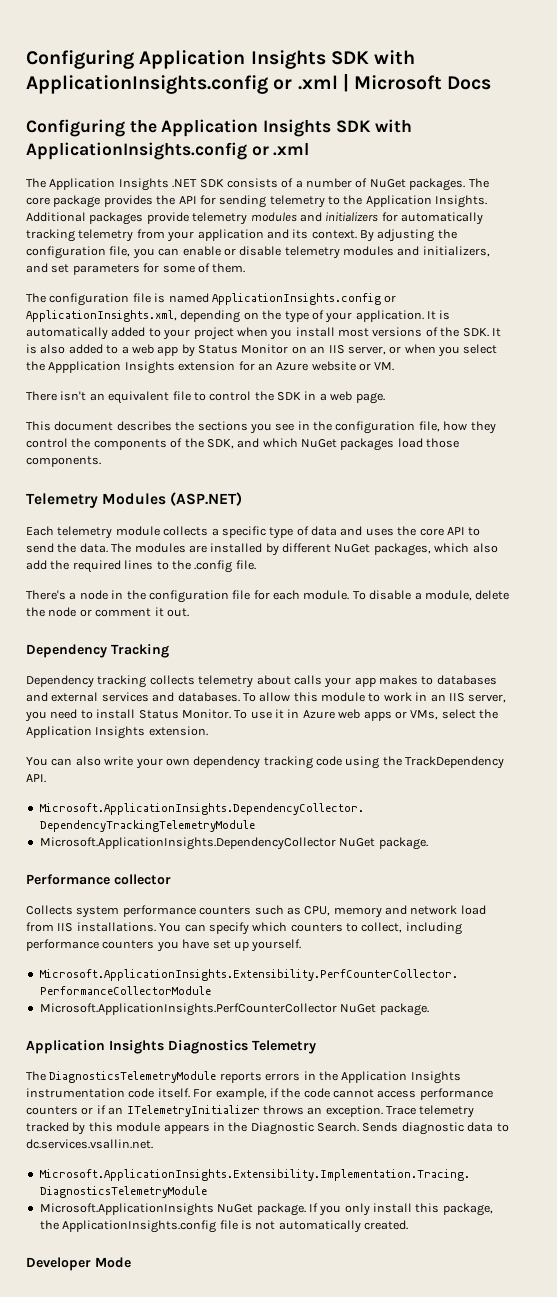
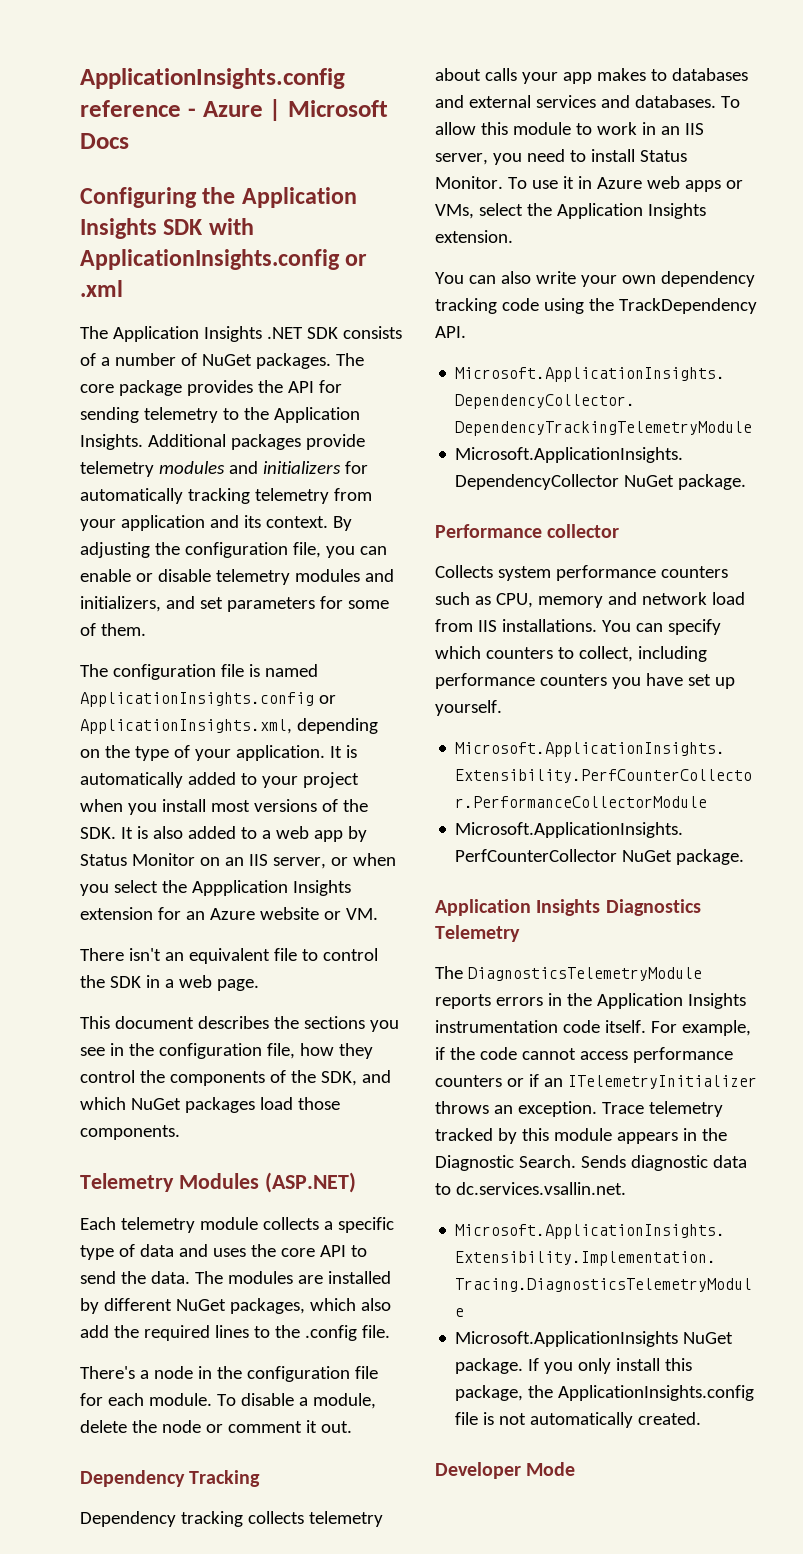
[26,50,416,69] [26,75,338,94] Configuring Application Insights SDK with ApplicationInsights.config or .xml -> [80,68,345,89] [80,100,263,117] ApplicationInsights.config reference - Azure

